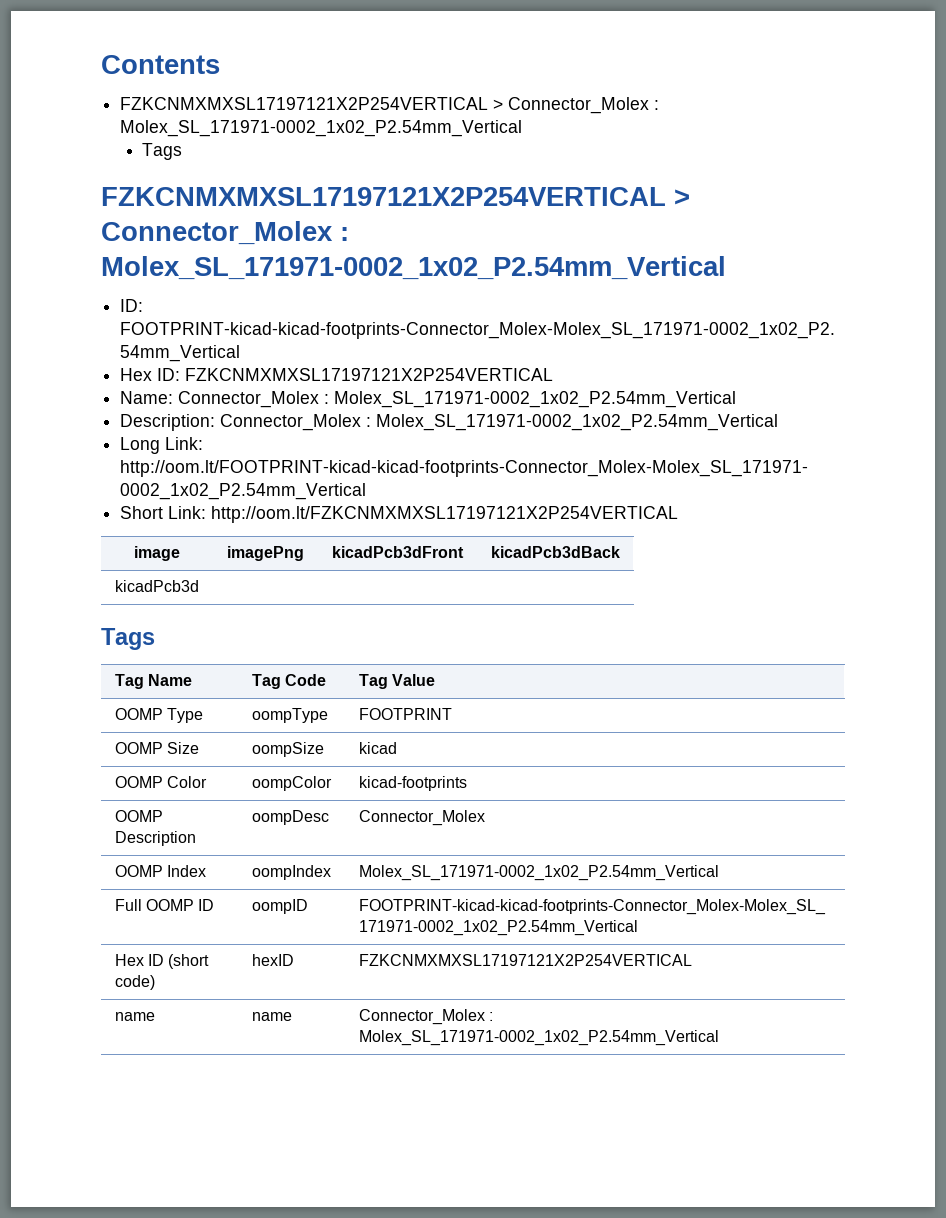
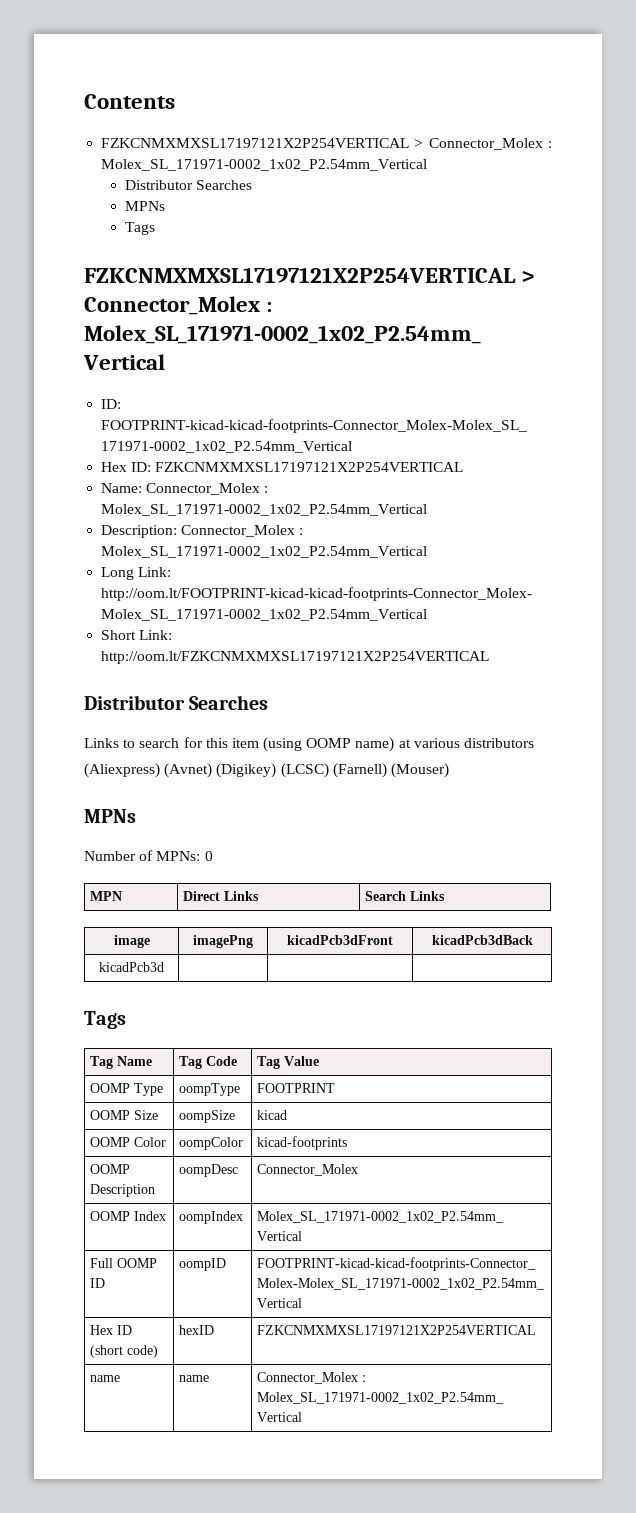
(523, 128) none -> [124,180,253,190] [124,201,165,211] // Distributor Searches // MPNs
(679, 514) none -> [84,695,269,710] [84,737,535,752] [84,763,449,778] [84,809,136,823] [84,850,213,861] [90,891,123,901] [183,891,260,901] [365,891,446,901] // Distributor Searches // Links to search for this item (using OOMP name) at various distributors // (Aliexpress) (Avnet) (Digikey) (LCSC) (Farnell) (Mouser) // MPNs // Number of MPNs: 0 // MPN | Direct Links | Search Links

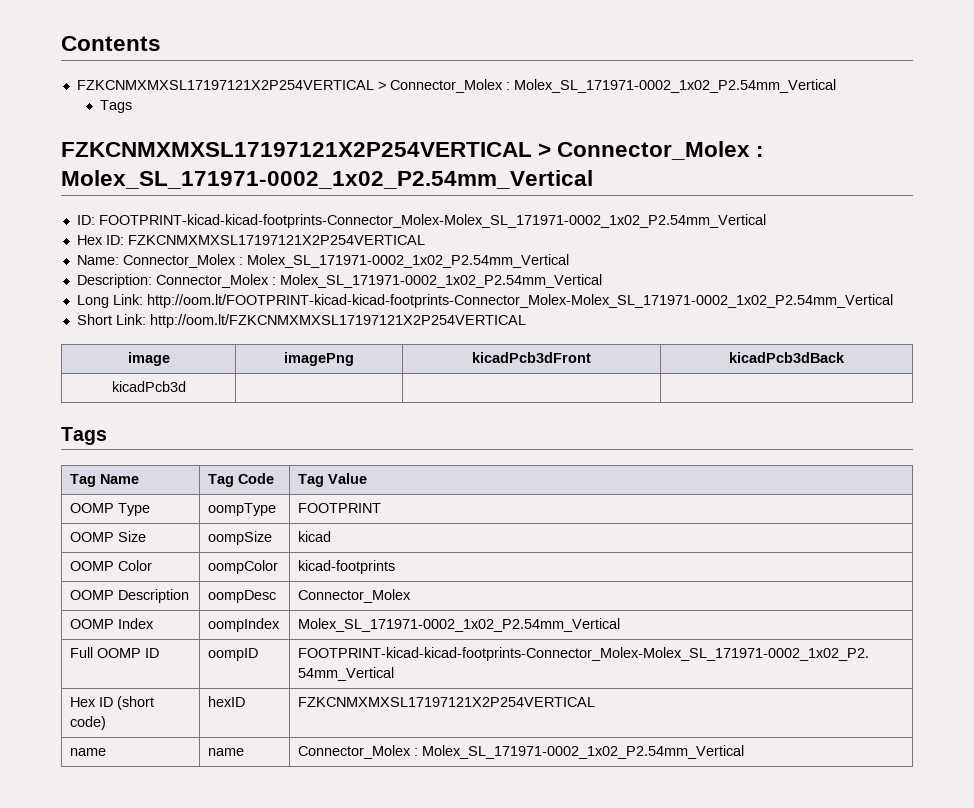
[124,180,253,190] [124,201,165,211] // Distributor Searches // MPNs -> (836, 86) none
[84,695,269,710] [84,737,535,752] [84,763,449,778] [84,809,136,823] [84,850,213,861] [90,891,123,901] [183,891,260,901] [365,891,446,901] // Distributor Searches // Links to search for this item (using OOMP name) at various distributors // (Aliexpress) (Avnet) (Digikey) (LCSC) (Farnell) (Mouser) // MPNs // Number of MPNs: 0 // MPN | Direct Links | Search Links -> (526, 321) none

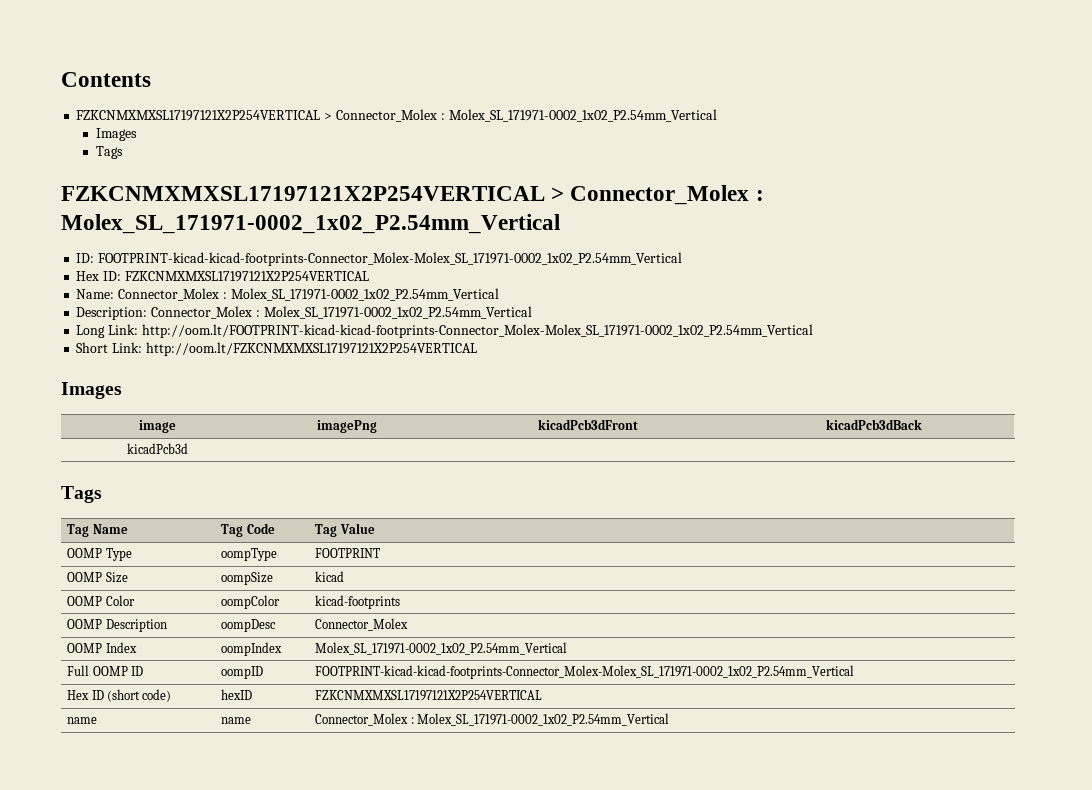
(836, 86) none -> [95,128,137,141] // Images
(526, 321) none -> [61,382,122,399] // Images

